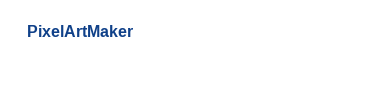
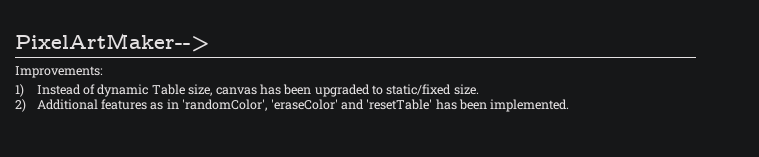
[27,25,133,37] PixelArtMaker -> [15,33,210,52] [15,66,103,78] [15,84,479,97] [15,99,570,112] PixelArtMaker--> // Improvements: // 1) Instead of dynamic Table size, canvas has been upgraded to static/fixed size. // 2) Additional features as in 'randomColor', 'eraseColor' and 'resetTable' has been implemented.

